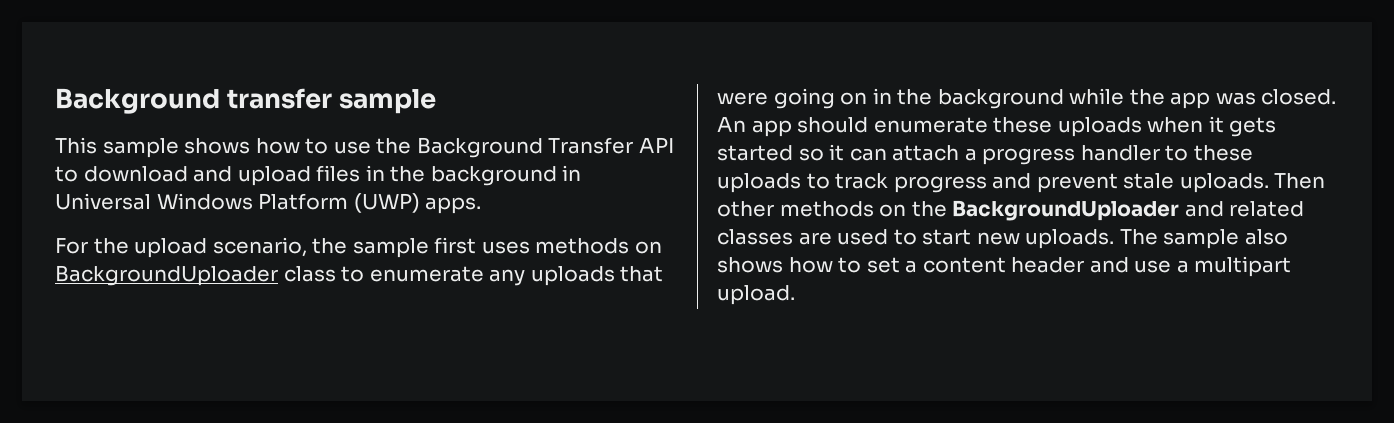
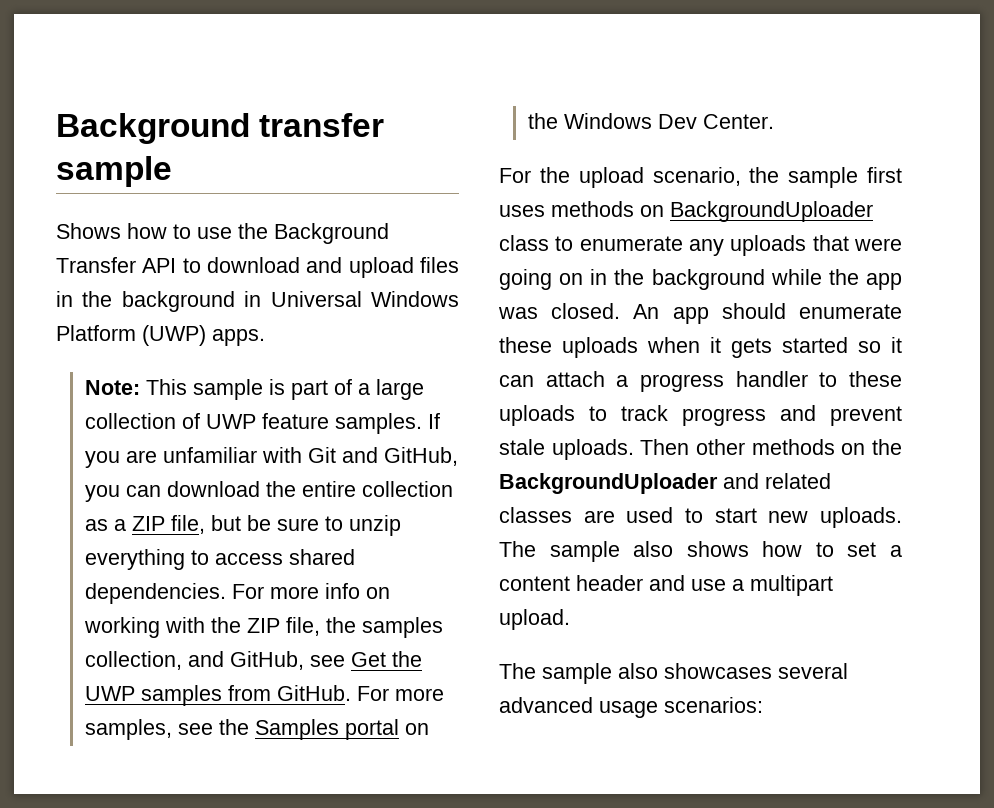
[55,137,251,158] This sample shows -> [56,223,121,239] Shows
(482, 205) none -> [85,379,425,400] [85,413,441,434] [85,447,459,468] [85,481,454,502] [85,515,402,536] [85,549,356,570] [85,583,391,604] [84,617,444,638] [85,651,423,670] [85,685,445,706] [85,719,430,740] [528,113,775,129] // Note: This sample is part of a large collection of UWP feature samples. If you are unfamiliar with Git and GitHub, you can download the entire collection as a ZIP file, but be sure to unzip everything to access shared dependencies. For more info on working with the ZIP file, the samples collection, and GitHub, see Get the UWP samples from GitHub. For more samples, see the Samples portal on the Windows Dev Center.
(795, 295) none -> [499,663,848,684] [499,697,763,718] // The sample also showcases several advanced usage scenarios:

